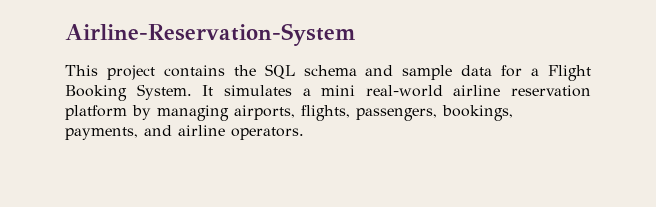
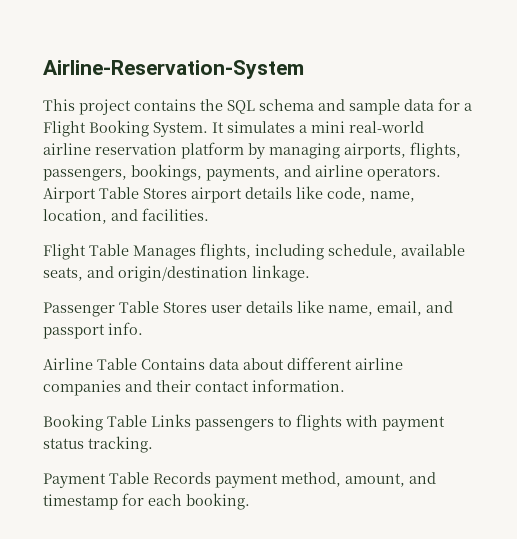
(304, 133) none -> [43,186,415,203] [43,208,209,224] [43,243,465,260] [43,265,310,282] [43,300,453,317] [43,322,143,339] [43,357,403,370] [43,379,345,396] [43,414,445,431] [43,436,153,453] [43,472,436,488] [43,493,250,510] Airport Table Stores airport details like code, name, location, and facilities. // Flight Table Manages flights, including schedule, available seats, and origin/destination linkage. // Passenger Table Stores user details like name, email, and passport info. // Airline Table Contains data about different airline companies and their contact information. // Booking Table Links passengers to flights with payment status tracking. // Payment Table Records payment method, amount, and timestamp for each booking.

